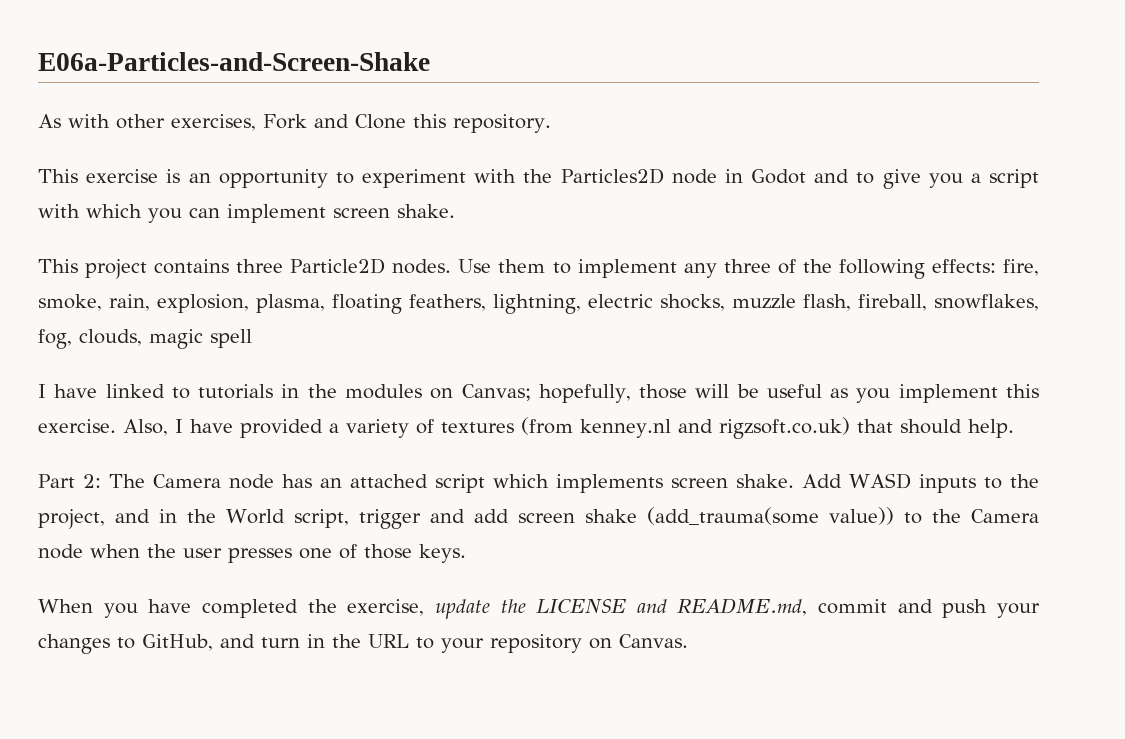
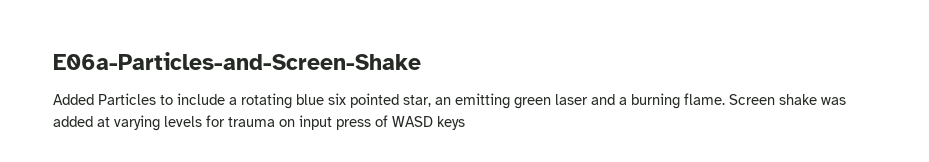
[38,114,551,133] [38,168,1039,189] [38,204,455,223] [38,258,1039,279] [38,294,1039,314] [38,329,252,349] [38,384,1040,403] [38,417,1014,439] [38,473,1040,493] [38,507,1039,529] [38,544,466,563] [38,598,1040,619] [38,634,688,654] As with other exercises, Fork and Clone this repository. // This exercise is an opportunity to experiment with the Particles2D node in Godot and to give you a script with which you can implement screen shake. // This project contains three Particle2D nodes. Use them to implement any three of the following effects: fire, smoke, rain, explosion, plasma, floating feathers, lightning, electric shocks, muzzle flash, fireball, snowflakes, fog, clouds, magic spell // I have linked to tutorials in the modules on Canvas; hopefully, those will be useful as you implement this exercise. Also, I have provided a variety of textures (from kenney.nl and rigzsoft.co.uk) that should help. // Part 2: The Camera node has an attached script which implements screen shake. Add WASD inputs to the project, and in the World script, trigger and add screen shake (add_trauma(some value)) to the Camera node when the user presses one of those keys. // When you have completed the exercise, update the LICENSE and README.md, commit and push your changes to GitHub, and turn in the URL to your repository on Canvas. -> [53,93,846,109] [53,115,465,131] Added Particles to include a rotating blue six pointed star, an emitting green laser and a burning flame. Screen shake was added at varying levels for trauma on input press of WASD keys

